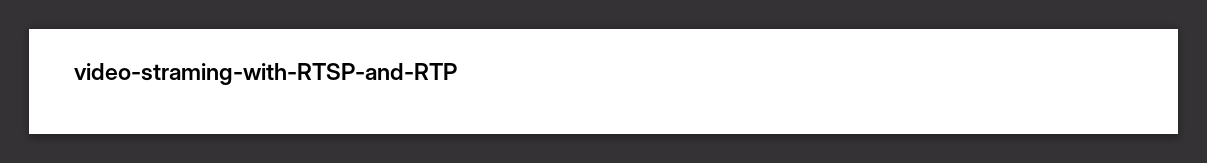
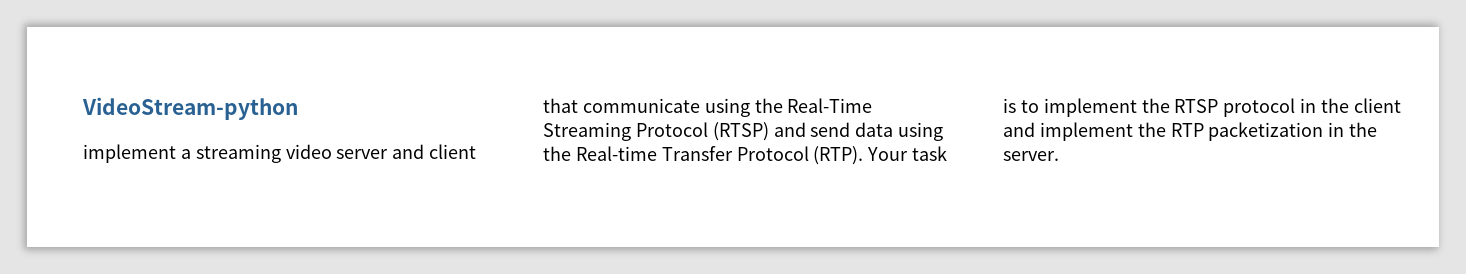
[74,63,457,85] video-straming-with-RTSP-and-RTP -> [82,97,298,120] [83,144,477,163] [543,98,873,117] [543,122,944,141] [543,146,948,165] [1003,98,1401,117] [1003,122,1378,141] [1003,151,1059,161] VideoStream-python // implement a streaming video server and client that communicate using the Real-Time Streaming Protocol (RTSP) and send data using the Real-time Transfer Protocol (RTP). Your task is to implement the RTSP protocol in the client and implement the RTP packetization in the server.

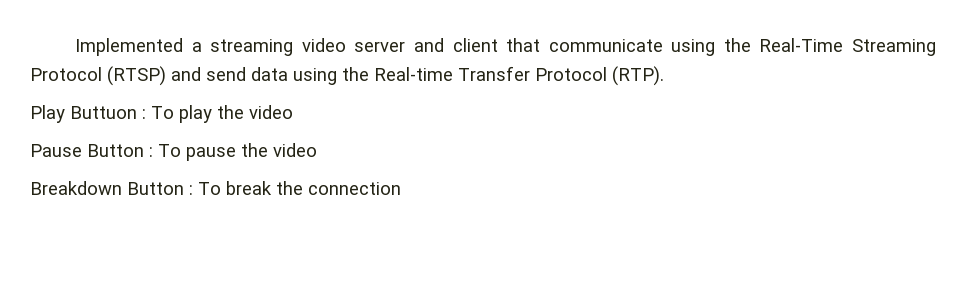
[82,97,298,120] [83,144,176,163] VideoStream-python // implement -> [75,38,184,56] Implemented
[867,146,948,161] [1003,98,1401,117] [1003,122,1378,141] [1003,151,1059,161] Your task is to implement the RTSP protocol in the client and implement the RTP packetization in the server. -> [30,105,293,123] [30,143,317,161] [30,181,401,195] // Play Buttuon : To play the video // Pause Button : To pause the video // Breakdown Button : To break the connection

